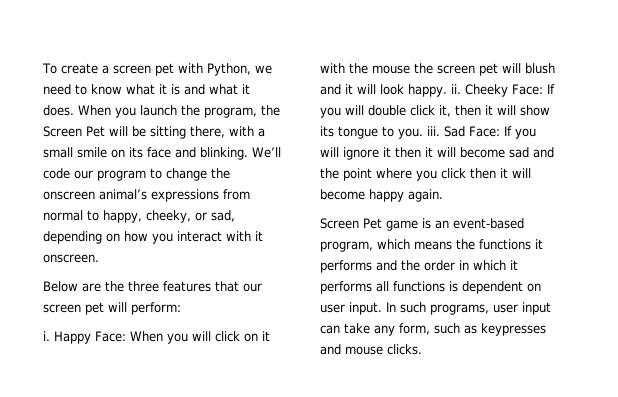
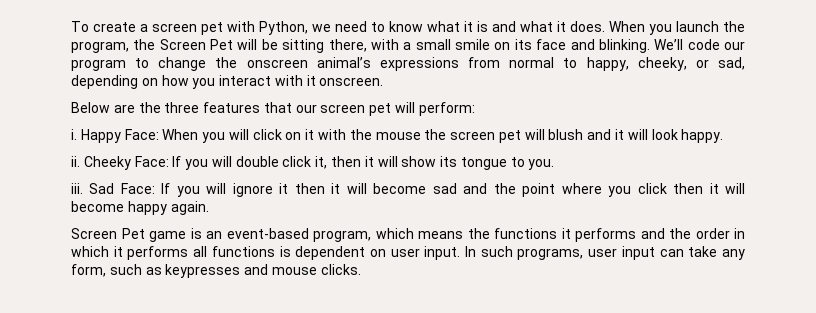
(447, 90) none -> (724, 136) //
(423, 133) none -> (555, 164) //

